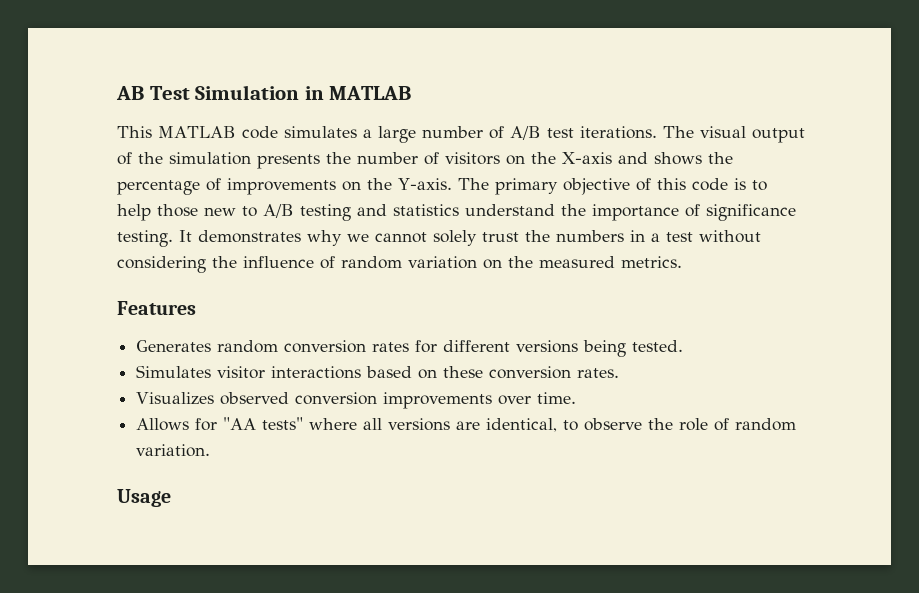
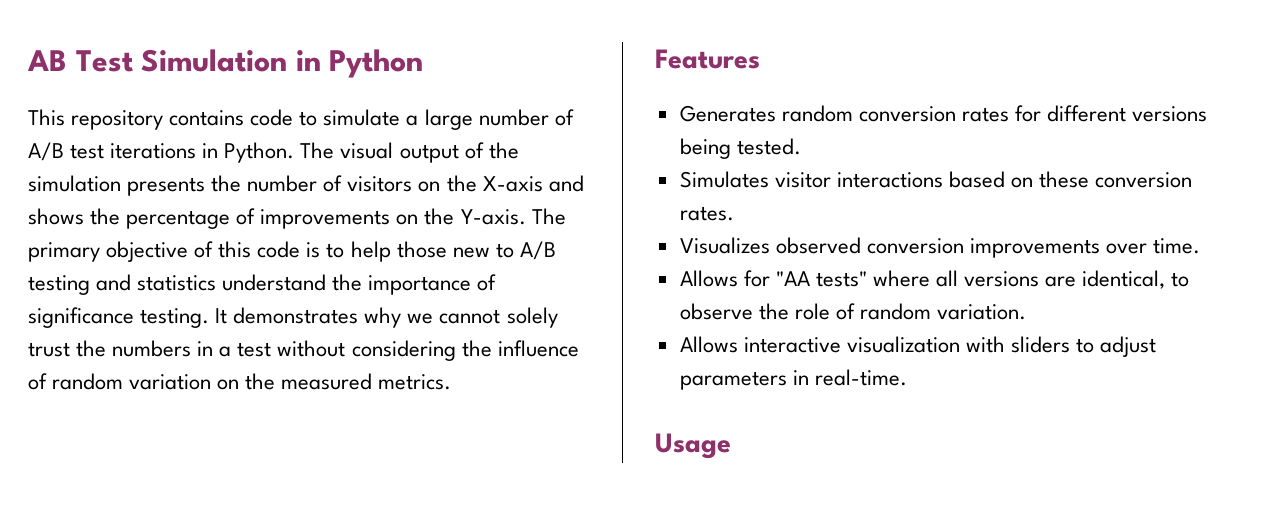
[329,86,412,100] MATLAB -> [329,49,424,78] Python
[158,126,357,139] MATLAB code simulates -> [71,109,401,130] repository contains code to simulate
[579,126,657,139] iterations. -> [110,142,295,163] iterations in Python.
(211, 450) none -> [679,336,1157,357] [679,369,907,390] // Allows interactive visualization with sliders to adjust parameters in real-time.

